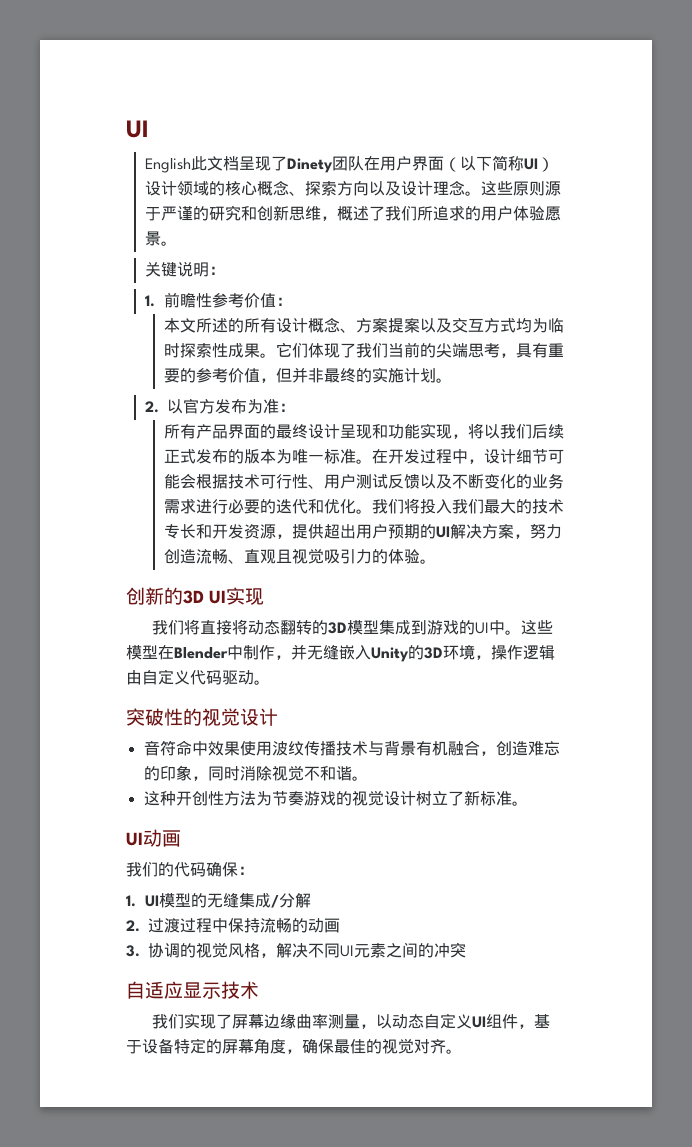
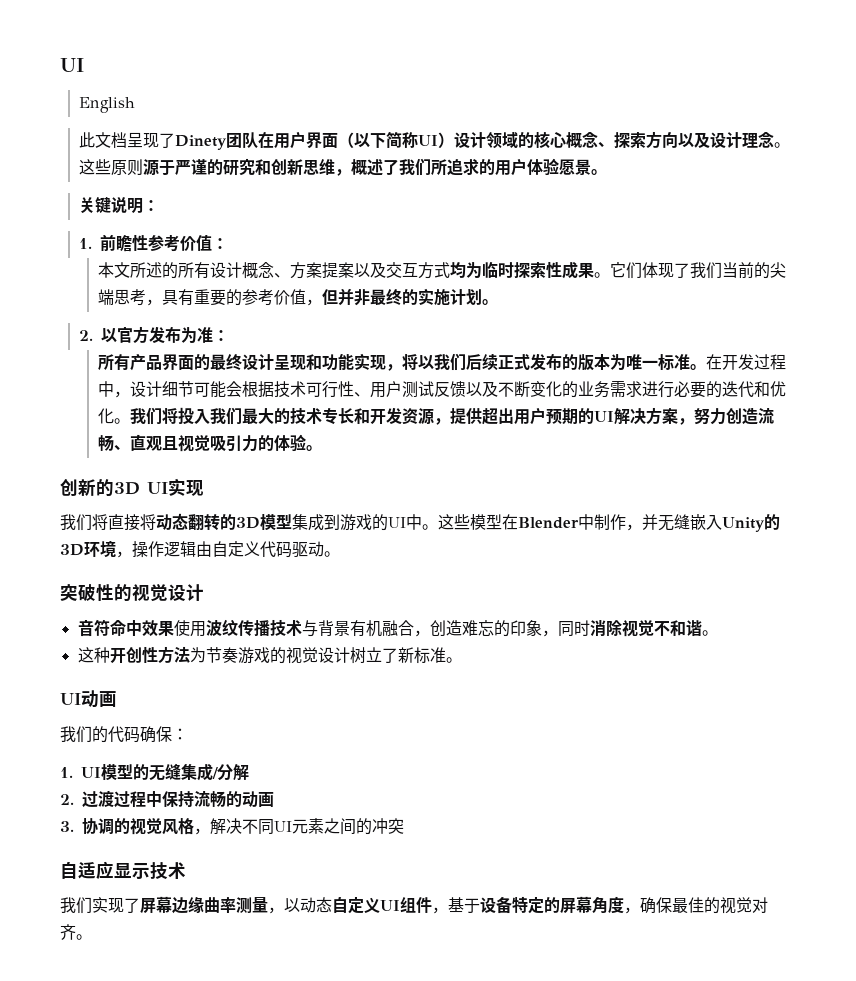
(192, 165) none -> (136, 105) //

